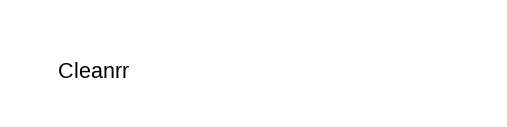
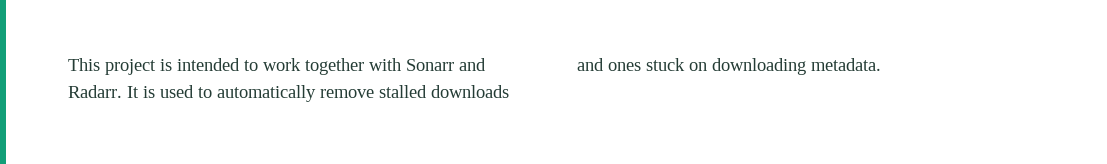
[58,62,129,78] Cleanrr -> [68,58,486,75] [68,85,509,102] [577,58,881,75] This project is intended to work together with Sonarr and Radarr. It is used to automatically remove stalled downloads and ones stuck on downloading metadata.

